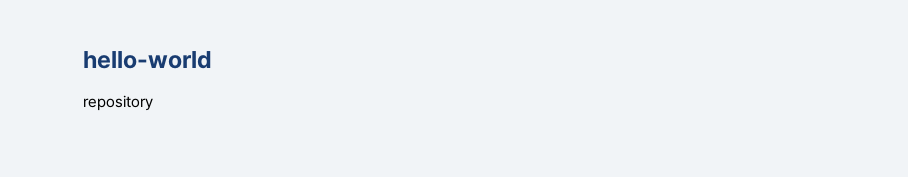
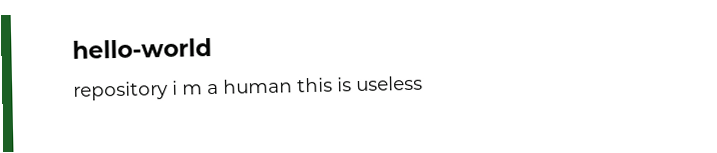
(153, 103) none -> [172,75,423,95] i m a human this is useless

